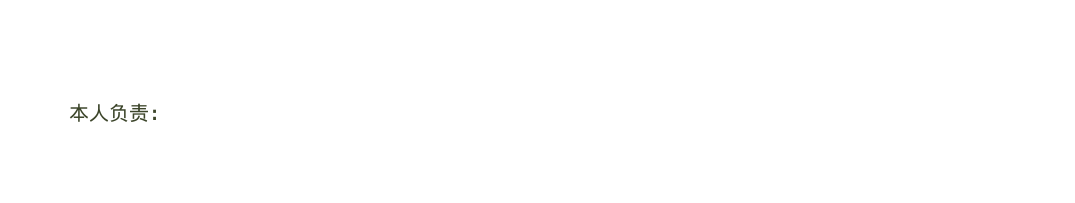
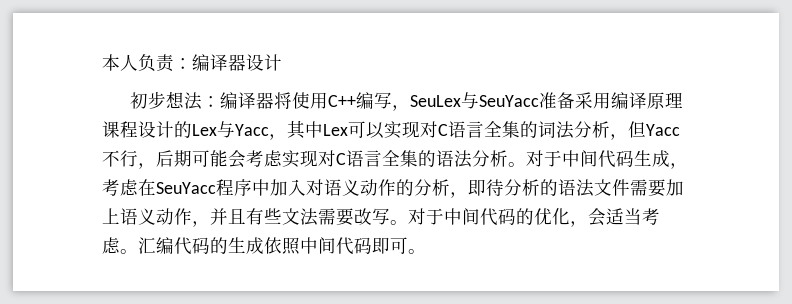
(169, 114) none -> [192,54,282,71] [130,91,684,111] [102,120,680,140] [102,150,688,169] [102,179,684,198] [102,208,660,227] [102,237,426,255] 编译器设计 // 初步想法：编译器将使用C++编写，SeuLex与SeuYacc准备采用编译原理课程设计的Lex与Yacc，其中Lex可以实现对C语言全集的词法分析，但Yacc不行，后期可能会考虑实现对C语言全集的语法分析。对于中间代码生成，考虑在SeuYacc程序中加入对语义动作的分析，即待分析的语法文件需要加上语义动作，并且有些文法需要改写。对于中间代码的优化，会适当考虑。汇编代码的生成依照中间代码即可。

